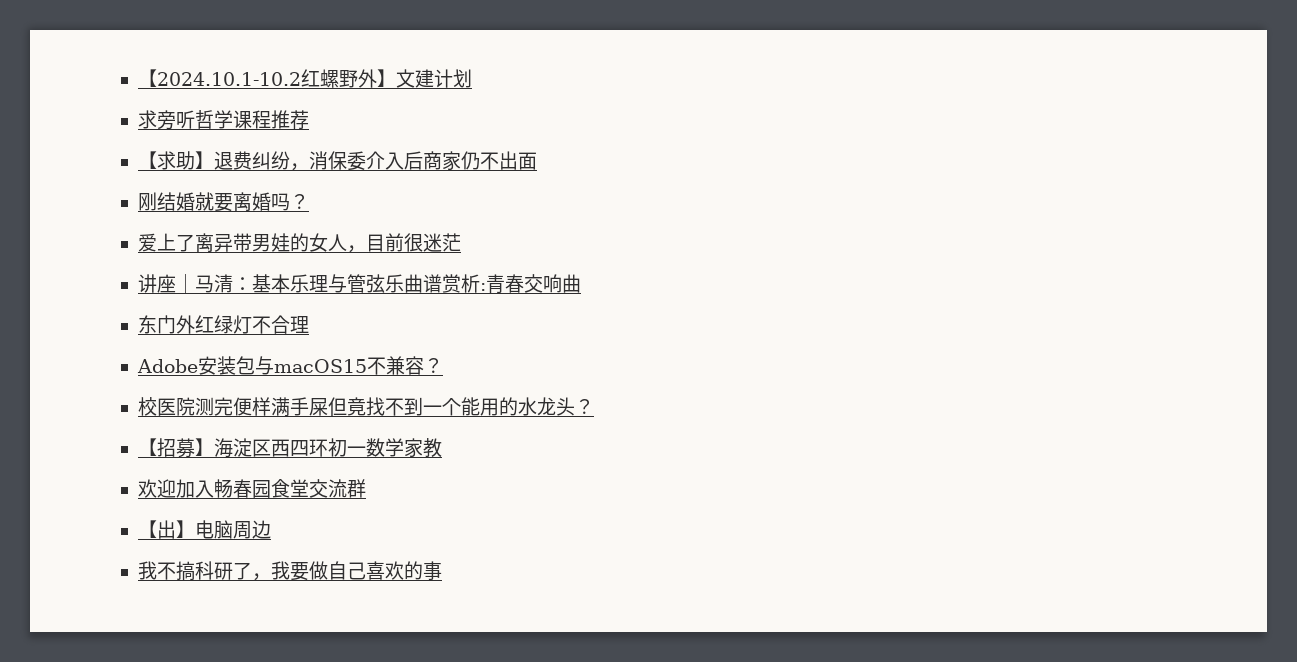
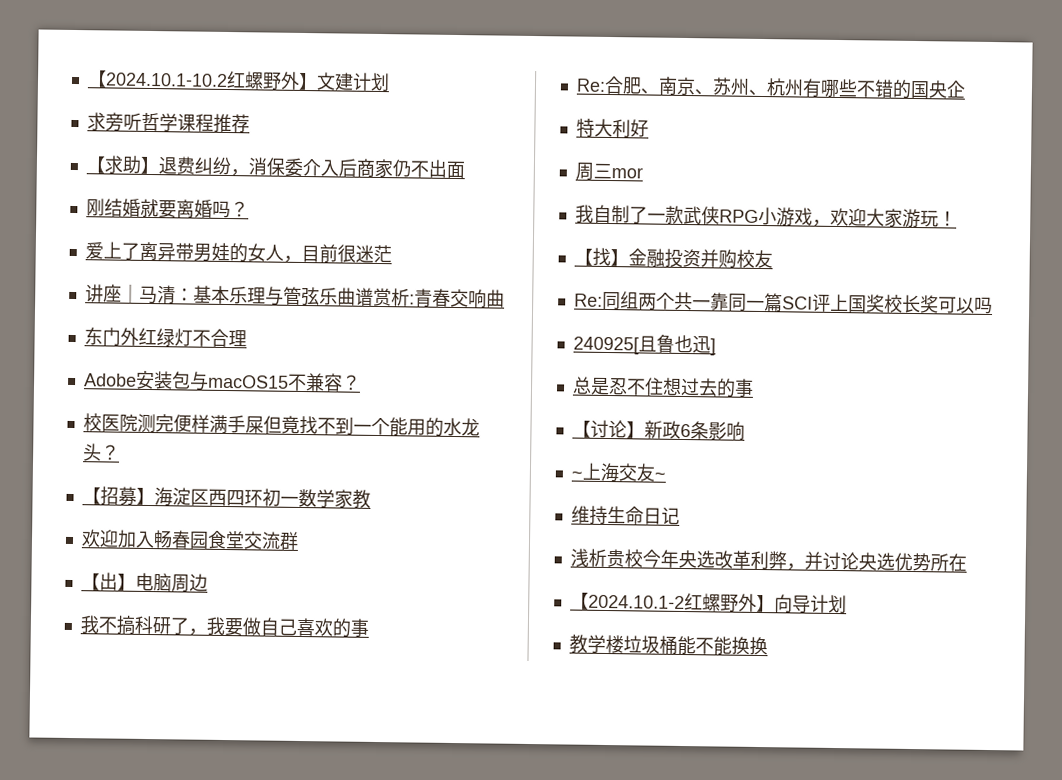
(442, 570) none -> [575,75,966,99] [575,118,649,138] [574,162,643,181] [574,204,957,229] [573,247,773,269] [573,291,993,315] [572,334,716,356] [571,376,754,398] [571,419,745,441] [570,462,666,483] [570,505,680,526] [569,548,967,572] [569,592,847,614] [568,634,768,656] // Re:合肥、南京、苏州、杭州有哪些不错的国央企 // 特大利好 // 周三mor // 我自制了一款武侠RPG小游戏，欢迎大家游玩！ // 【找】金融投资并购校友 // Re:同组两个共一靠同一篇SCI评上国奖校长奖可以吗 // 240925[且鲁也迅] // 总是忍不住想过去的事 // 【讨论】新政6条影响 // ~上海交友~ // 维持生命日记 // 浅析贵校今年央选改革利弊，并讨论央选优势所在 // 【2024.10.1-2红螺野外】向导计划 // 教学楼垃圾桶能不能换换

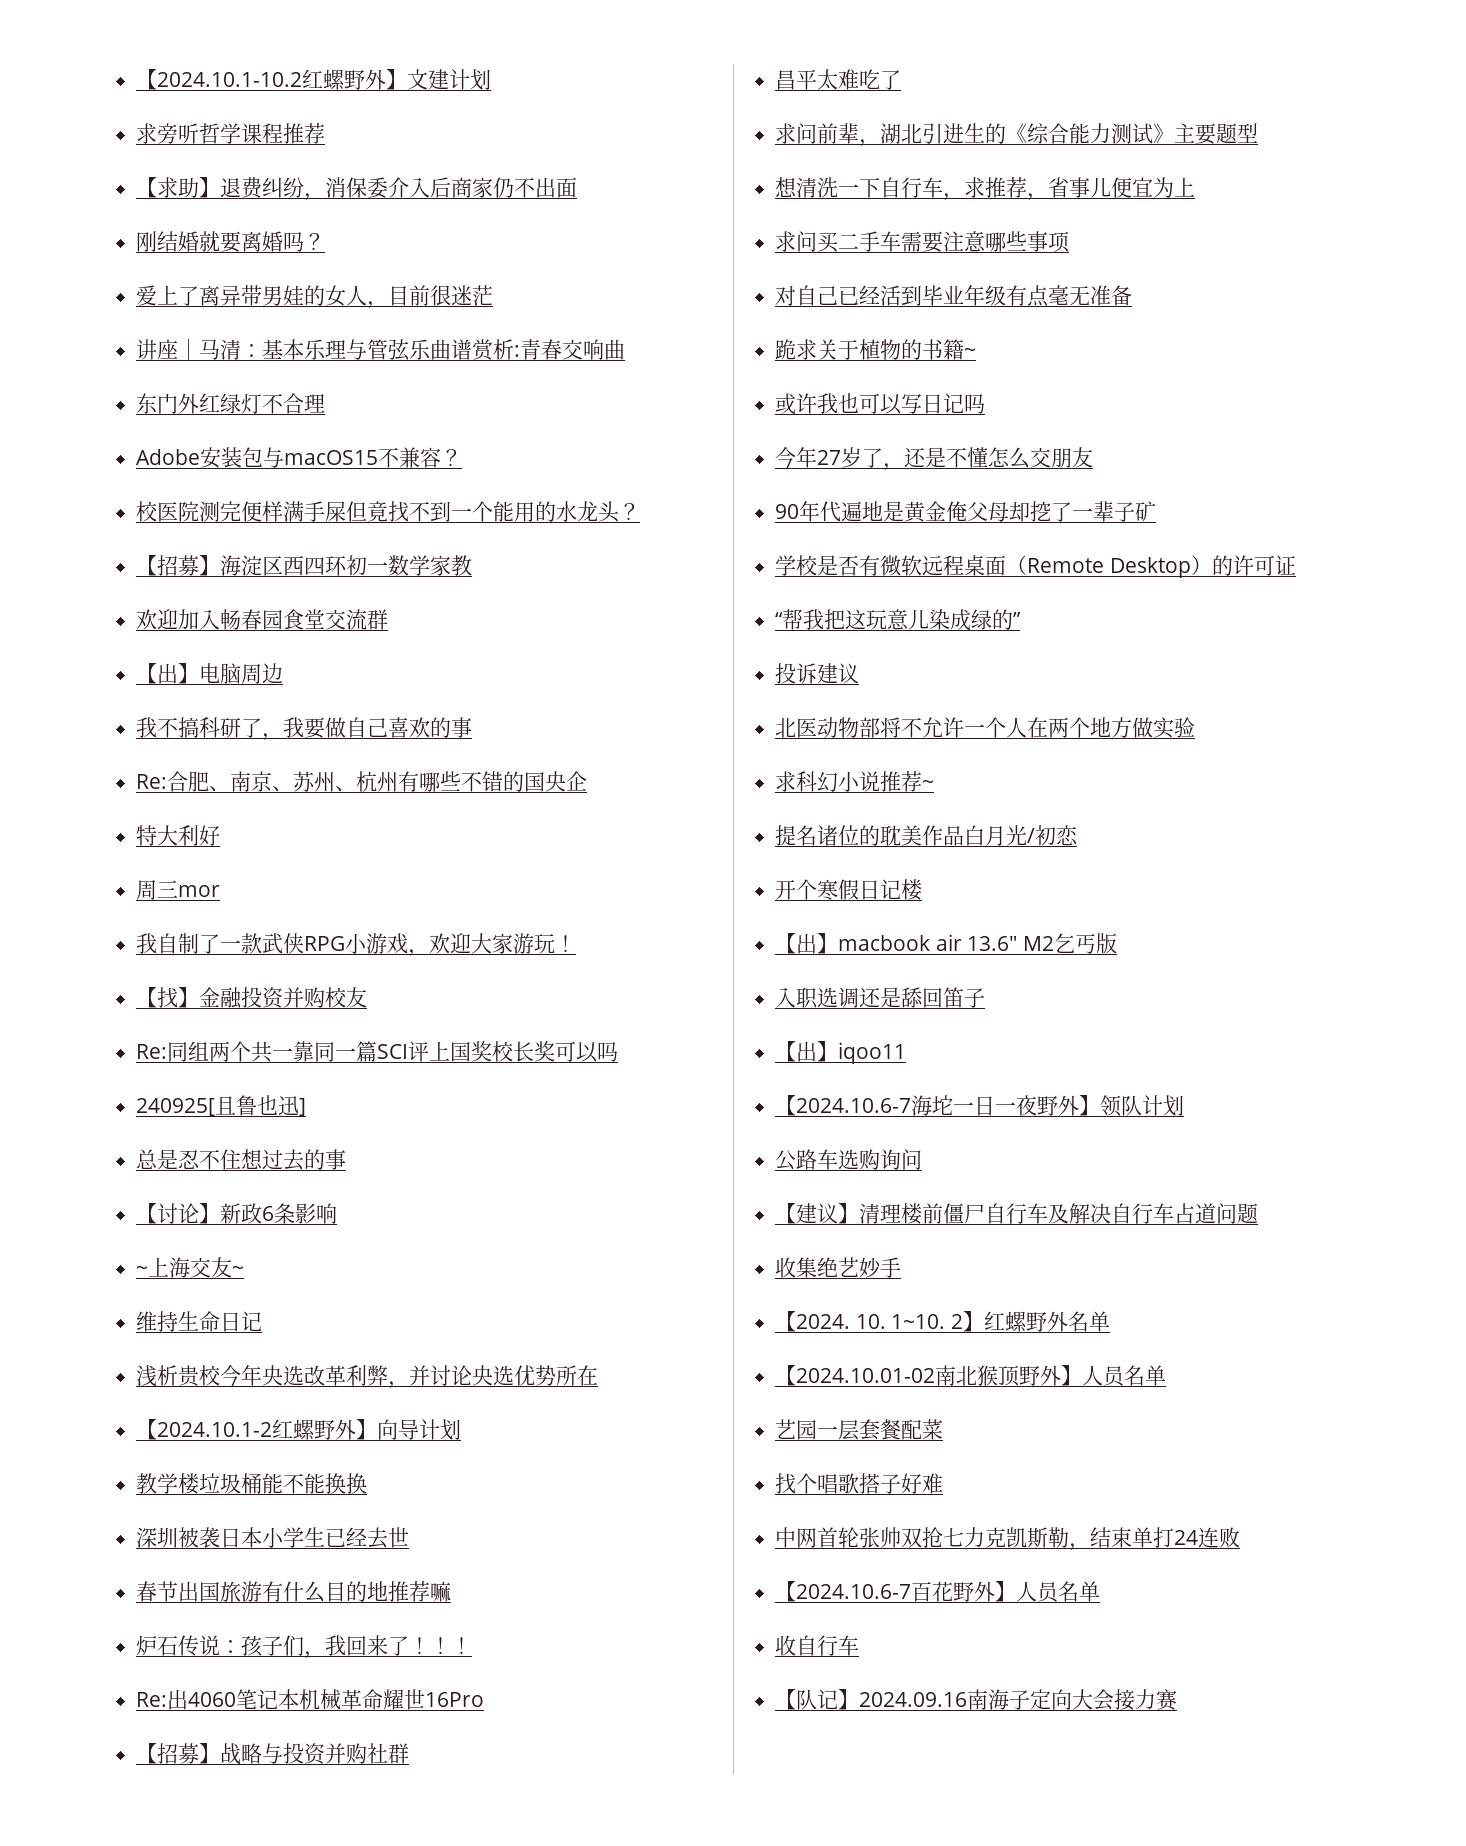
(768, 646) none -> [136,1527,410,1549] [136,1581,452,1603] [136,1635,473,1659] [136,1689,485,1710] [136,1743,410,1765] [775,69,902,90] [775,123,1259,147] [775,177,1196,201] [775,231,1071,253] [775,285,1133,307] [775,339,977,360] [775,393,986,415] [775,447,1094,471] [775,501,1157,523] [775,555,1296,578] [775,609,1022,631] [775,663,860,684] [775,717,1196,739] [775,771,935,792] [775,825,1079,846] [775,879,923,901] [775,933,1118,954] [775,987,986,1009] [775,1041,907,1064] [775,1095,1185,1117] [775,1149,923,1171] [775,1203,1259,1225] [775,1257,902,1278] [775,1311,1111,1332] [775,1365,1167,1387] [775,1419,944,1441] [775,1473,944,1494] [775,1527,1241,1551] [775,1581,1101,1603] [775,1635,860,1656] [775,1689,1178,1711] // 深圳被袭日本小学生已经去世 // 春节出国旅游有什么目的地推荐嘛 // 炉石传说：孩子们，我回来了！！！ // Re:出4060笔记本机械革命耀世16Pro // 【招募】战略与投资并购社群 // 昌平太难吃了 // 求问前辈，湖北引进生的《综合能力测试》主要题型 // 想清洗一下自行车，求推荐，省事儿便宜为上 // 求问买二手车需要注意哪些事项 // 对自己已经活到毕业年级有点毫无准备 // 跪求关于植物的书籍~ // 或许我也可以写日记吗 // 今年27岁了，还是不懂怎么交朋友 // 90年代遍地是黄金俺父母却挖了一辈子矿 // 学校是否有微软远程桌面（Remote Desktop）的许可证 // “帮我把这玩意儿染成绿的” // 投诉建议 // 北医动物部将不允许一个人在两个地方做实验 // 求科幻小说推荐~ // 提名诸位的耽美作品白月光/初恋 // 开个寒假日记楼 // 【出】macbook air 13.6" M2乞丐版 // 入职选调还是舔回笛子 // 【出】iqoo11 // 【2024.10.6-7海坨一日一夜野外】领队计划 // 公路车选购询问 // 【建议】清理楼前僵尸自行车及解决自行车占道问题 // 收集绝艺妙手 // 【2024. 10. 1~10. 2】红螺野外名单 // 【2024.10.01-02南北猴顶野外】人员名单 // 艺园一层套餐配菜 // 找个唱歌搭子好难 // 中网首轮张帅双抢七力克凯斯勒，结束单打24连败 // 【2024.10.6-7百花野外】人员名单 // 收自行车 // 【队记】2024.09.16南海子定向大会接力赛

